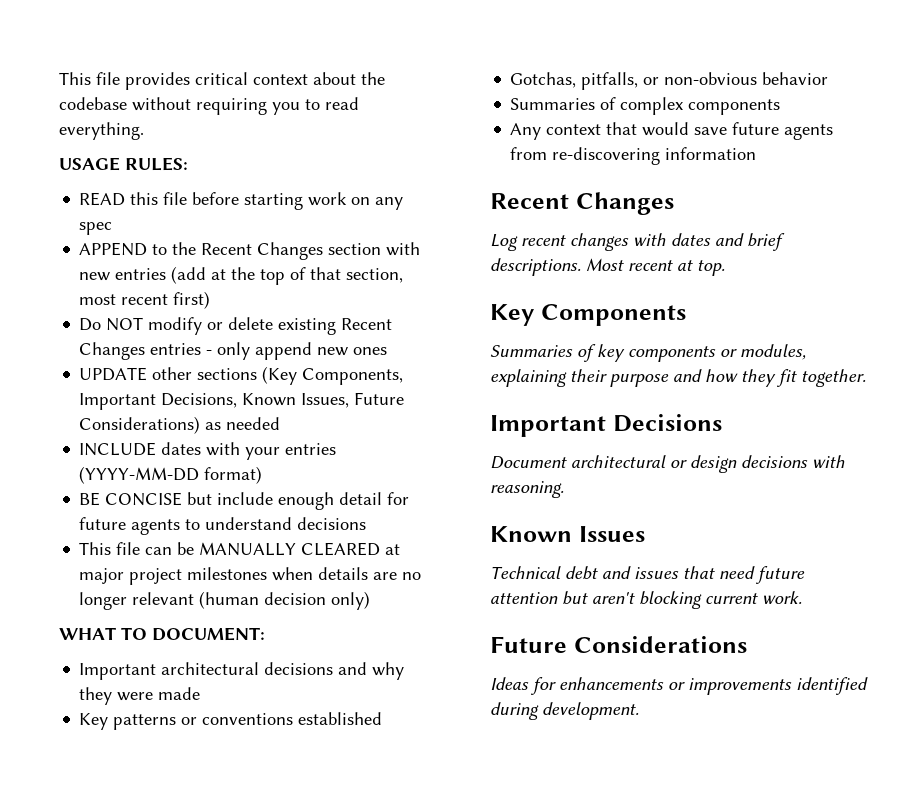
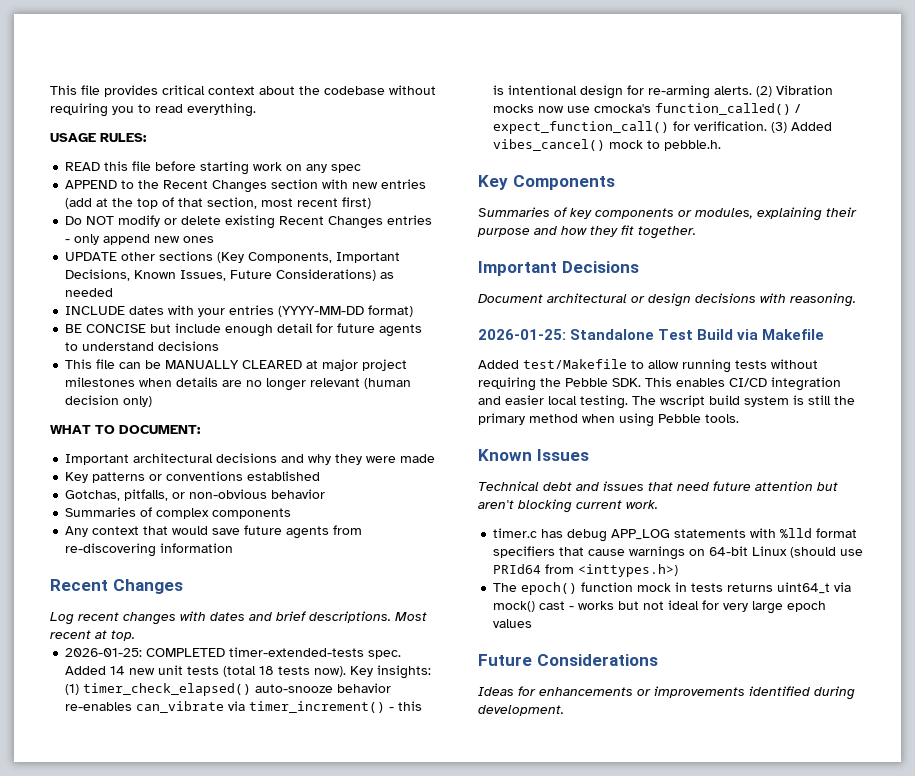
(725, 268) none -> [65,647,402,659] [65,665,432,679] [65,683,392,696] [65,701,423,713] [493,85,834,99] [493,103,802,115] [493,121,833,134] [493,139,722,151] // 2026-01-25: COMPLETED timer-extended-tests spec. Added 14 new unit tests (total 18 tests now). Key insights: (1) timer_check_elapsed() auto-snooze behavior re-enables can_vibrate via timer_increment() - this is intentional design for re-arming alerts. (2) Vibration mocks now use cmocka's function_called() / expect_function_call() for verification. (3) Added vibes_cancel() mock to pebble.h.
(564, 489) none -> [478,329,825,340] [478,359,818,373] [478,377,841,391] [478,395,855,409] [478,413,739,427] // 2026-01-25: Standalone Test Build via Makefile // Added test/Makefile to allow running tests without requiring the Pebble SDK. This enables CI/CD integration and easier local testing. The wscript build system is still the primary method when using Pebble tools.
(802, 597) none -> [493,528,858,542] [493,546,864,560] [493,564,679,577] [493,582,852,595] [493,600,827,614] [493,619,533,628] // timer.c has debug APP_LOG statements with %lld format specifiers that cause warnings on 64-bit Linux (should use PRId64 from <inttypes.h>) // The epoch() function mock in tests returns uint64_t via mock() cast - works but not ideal for very large epoch values

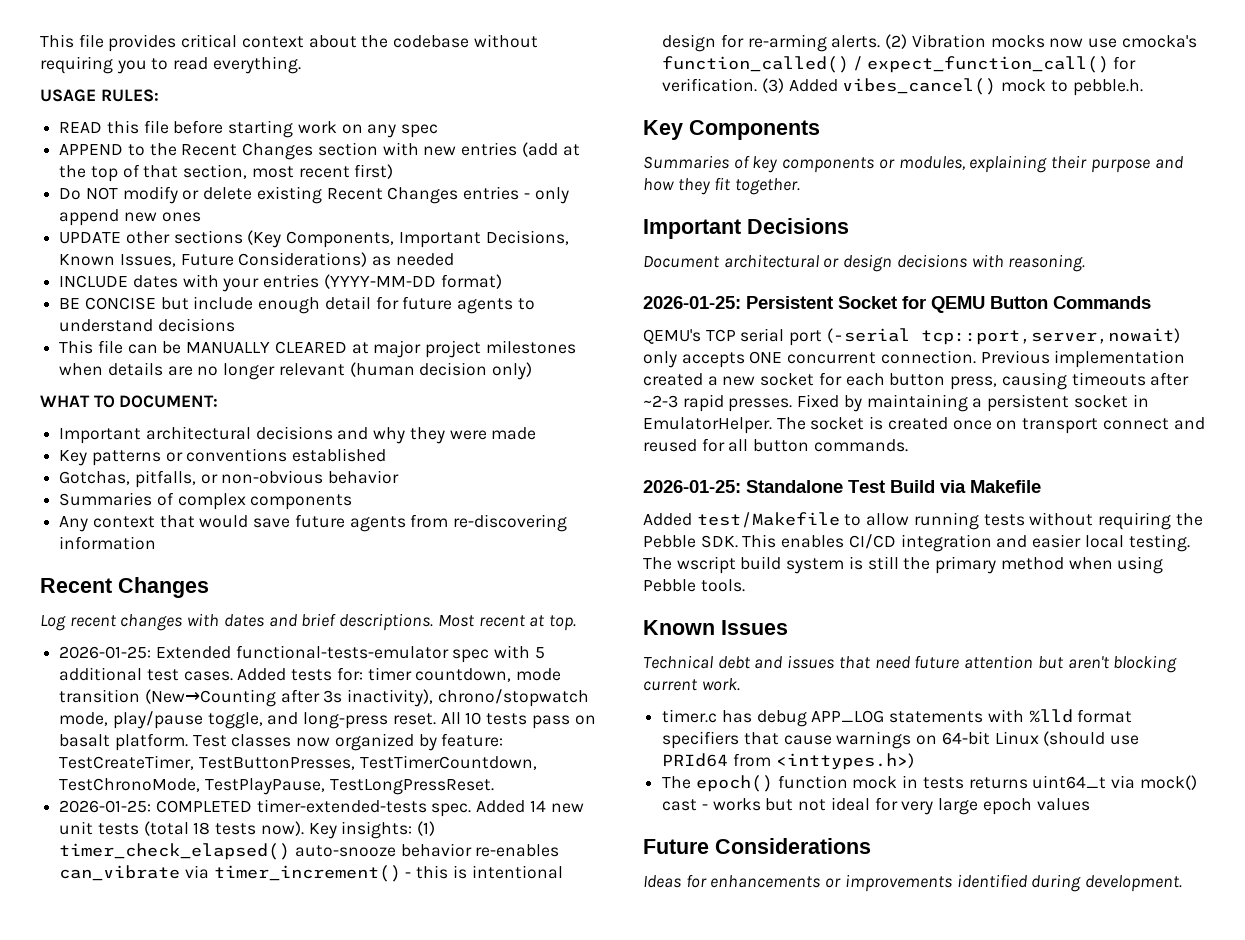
(135, 635) none -> [59,645,545,663] [59,667,562,682] [59,689,589,707] [59,711,596,729] [59,733,504,751] [59,755,537,770] [59,778,494,795] // 2026-01-25: Extended functional-tests-emulator spec with 5 additional test cases. Added tests for: timer countdown, mode transition (New→Counting after 3s inactivity), chrono/stopwatch mode, play/pause toggle, and long-press reset. All 10 tests pass on basalt platform. Test classes now organized by feature: TestCreateTimer, TestButtonPresses, TestTimerCountdown, TestChronoMode, TestPlayPause, TestLongPressReset.
(856, 300) none -> [643,296,1151,313] [643,328,1180,346] [643,350,1186,368] [643,372,1190,390] [643,394,1149,412] [643,416,1205,434] [643,438,908,452] // 2026-01-25: Persistent Socket for QEMU Button Commands // QEMU's TCP serial port (-serial tcp::port,server,nowait) only accepts ONE concurrent connection. Previous implementation created a new socket for each button press, causing timeouts after ~2-3 rapid presses. Fixed by maintaining a persistent socket in EmulatorHelper. The socket is created once on transport connect and reused for all button commands.

